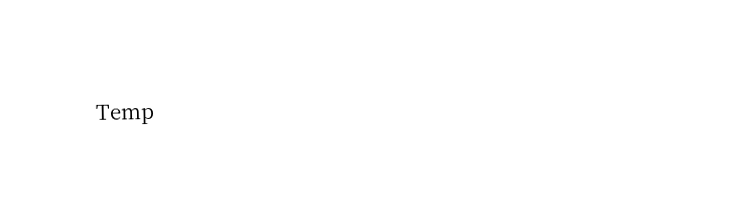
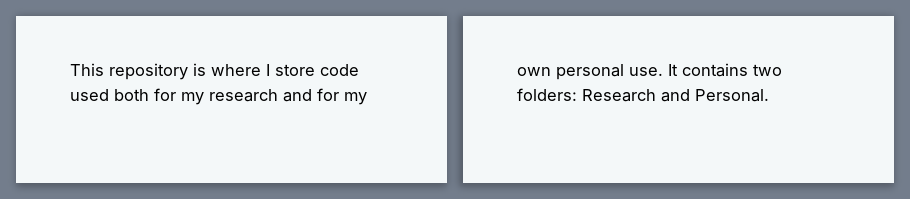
[95,103,155,125] Temp -> [70,63,359,80] [70,88,367,105] [517,63,782,80] [517,88,769,102] This repository is where I store code used both for my research and for my own personal use. It contains two folders: Research and Personal.

